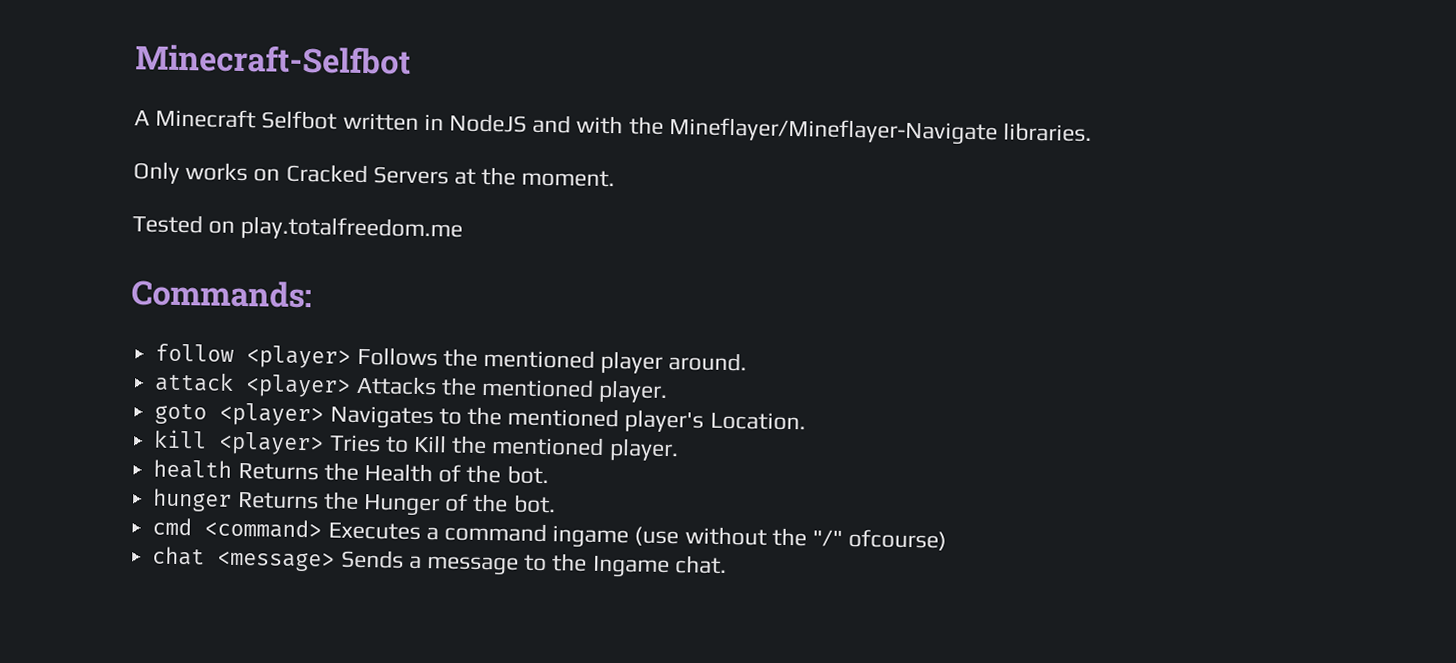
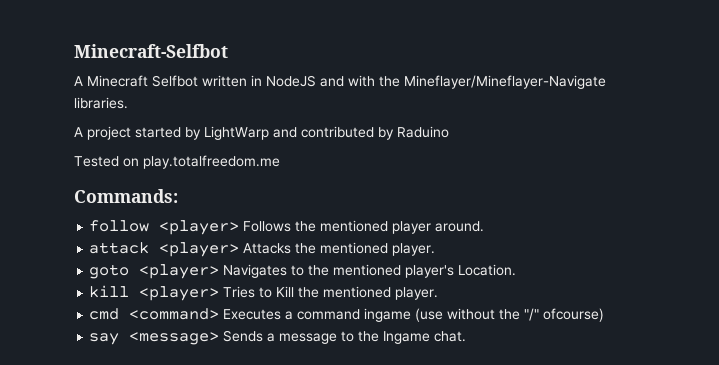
[133,161,616,188] Only works on Cracked Servers at the moment. -> [74,126,449,140] A project started by LightWarp and contributed by Raduino
[153,459,549,485] [152,488,556,517] // health Returns the Health of the bot. // hunger Returns the Hunger of the bot. -> (439, 293) none
[152,546,206,566] chat -> [89,333,120,345] say

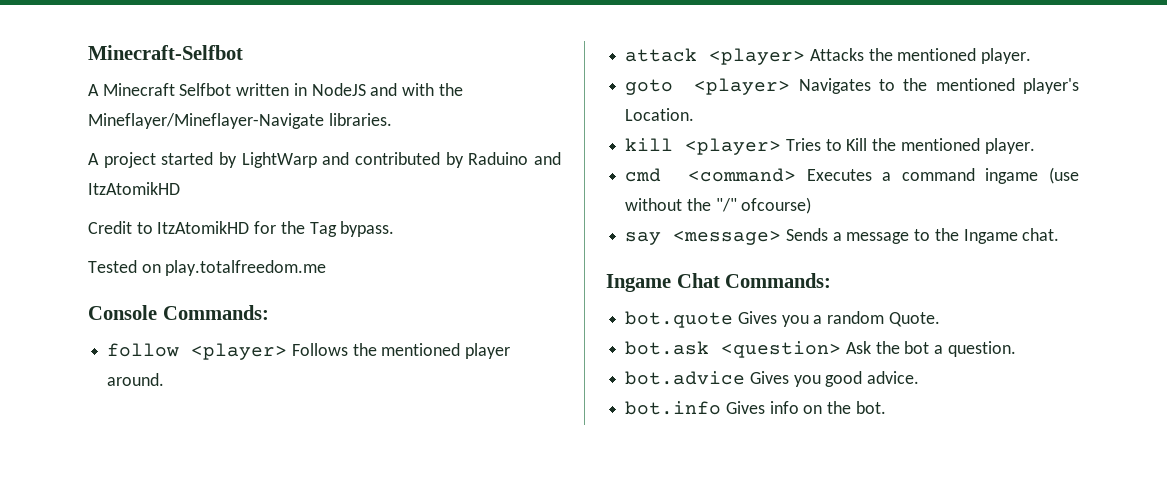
(449, 132) none -> [534,152,561,165] [88,182,180,195] [88,221,395,237] and ItzAtomikHD // Credit to ItzAtomikHD for the Tag bypass.
(280, 162) none -> [88,305,157,320] Console
(467, 336) none -> [606,273,832,292] [625,311,940,328] [625,341,1016,358] [625,371,920,387] [625,401,886,415] // Ingame Chat Commands: // bot.quote Gives you a random Quote. // bot.ask <question> Ask the bot a question. // bot.advice Gives you good advice. // bot.info Gives info on the bot.

